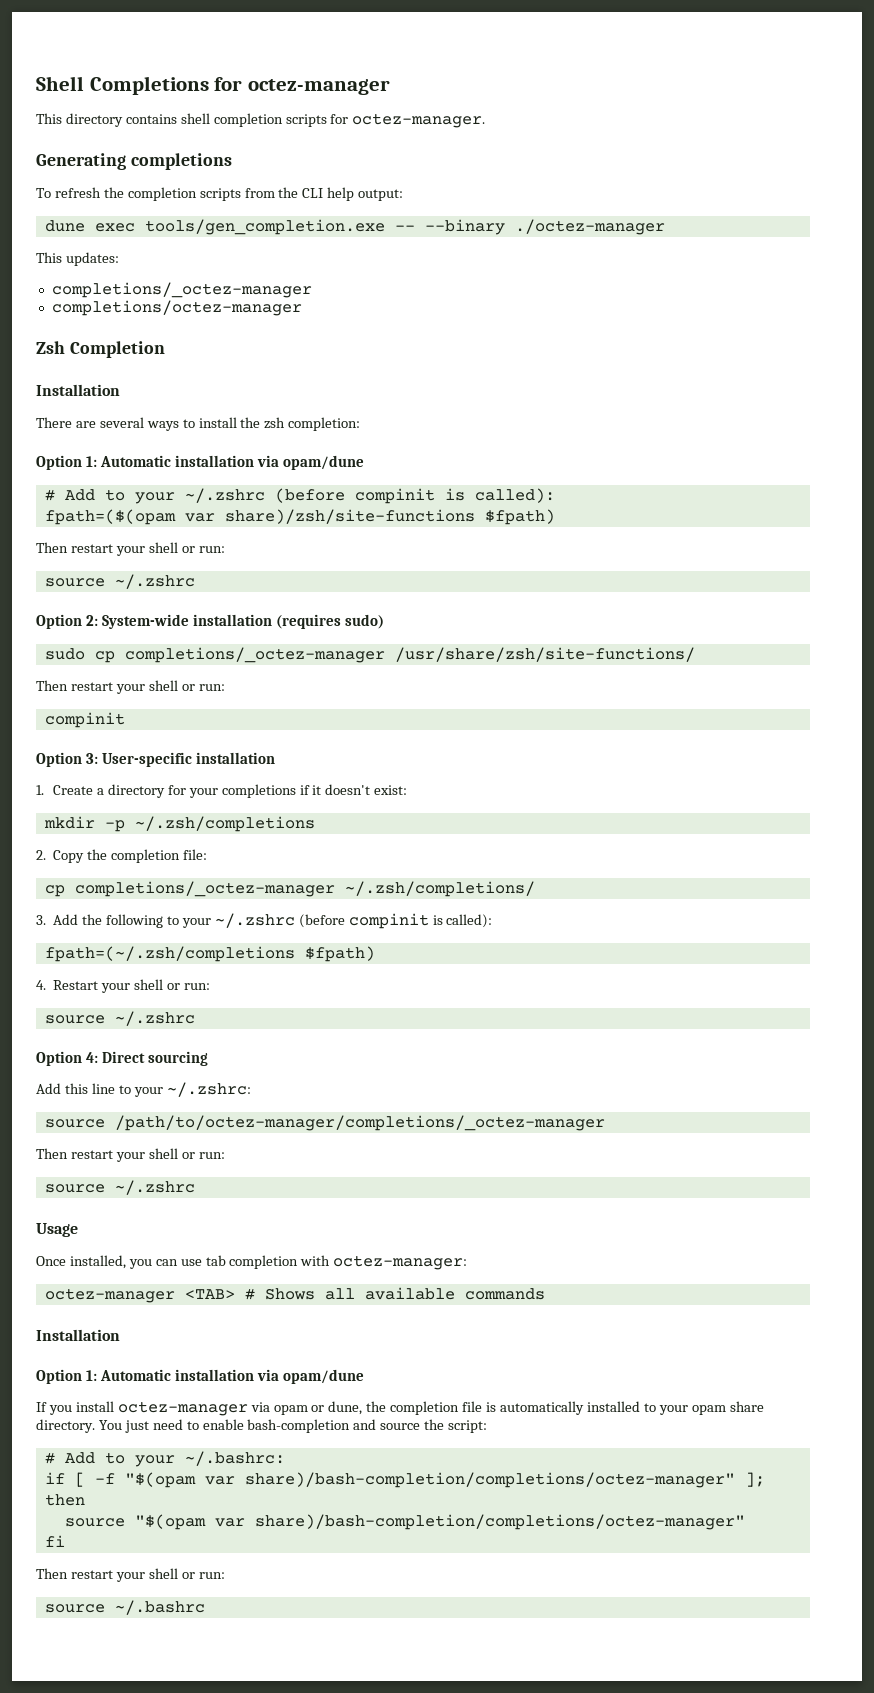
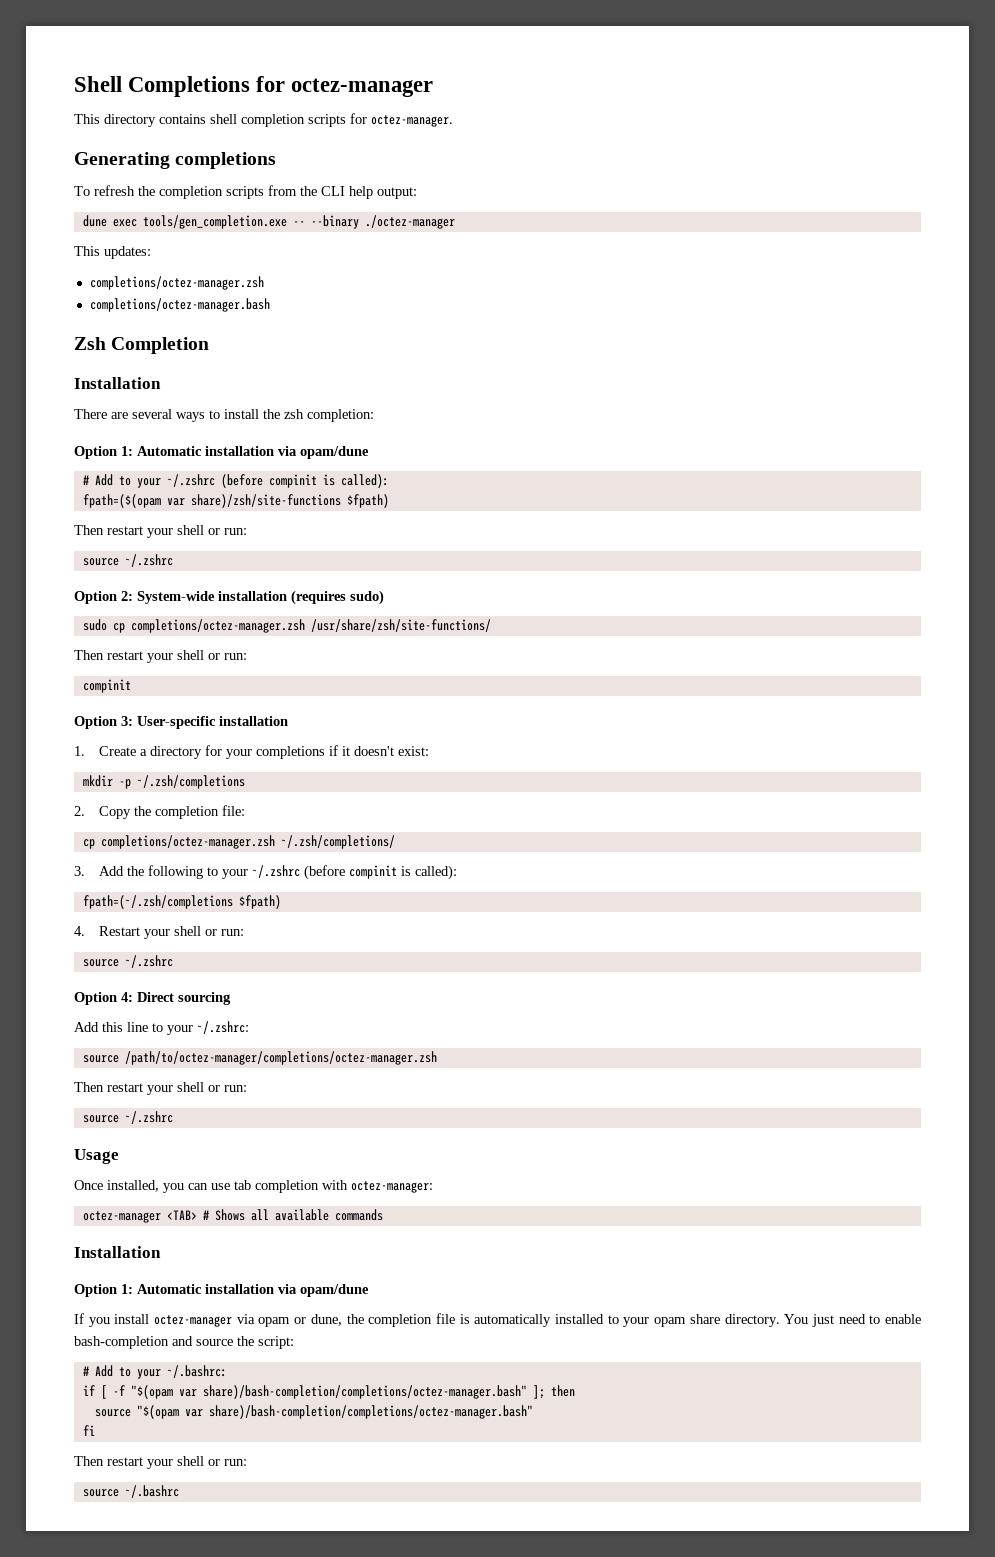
[51,282,312,298] [51,300,302,316] completions/_octez-manager // completions/octez-manager -> [89,276,264,290] [89,298,270,312] completions/octez-manager.zsh // completions/octez-manager.bash
[124,647,385,663] completions/_octez-manager -> [130,619,305,633] completions/octez-manager.zsh
[74,881,335,897] completions/_octez-manager -> [100,835,275,849] completions/octez-manager.zsh
[114,1115,605,1131] /path/to/octez-manager/completions/_octez-manager -> [124,1051,437,1065] /path/to/octez-manager/completions/octez-manager.zsh
[244,1472,735,1488] share)/bash-completion/completions/octez-manager" -> [202,1385,527,1399] share)/bash-completion/completions/octez-manager.bash"
[254,1514,745,1530] share)/bash-completion/completions/octez-manager" -> [208,1405,533,1419] share)/bash-completion/completions/octez-manager.bash"

